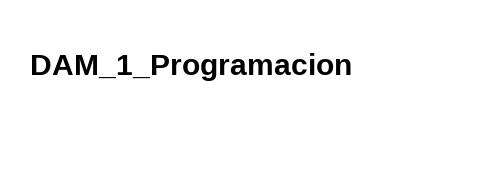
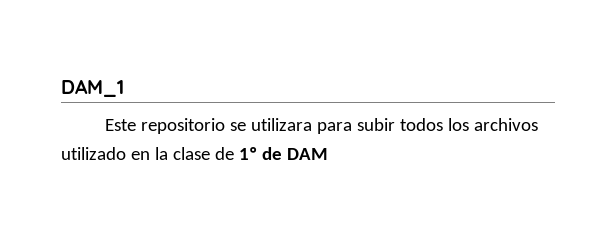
[30,53,352,81] DAM_1_Programacion -> [61,79,124,97] [104,118,538,134] [61,147,328,160] DAM_1 // Este repositorio se utilizara para subir todos los archivos utilizado en la clase de 1º de DAM

